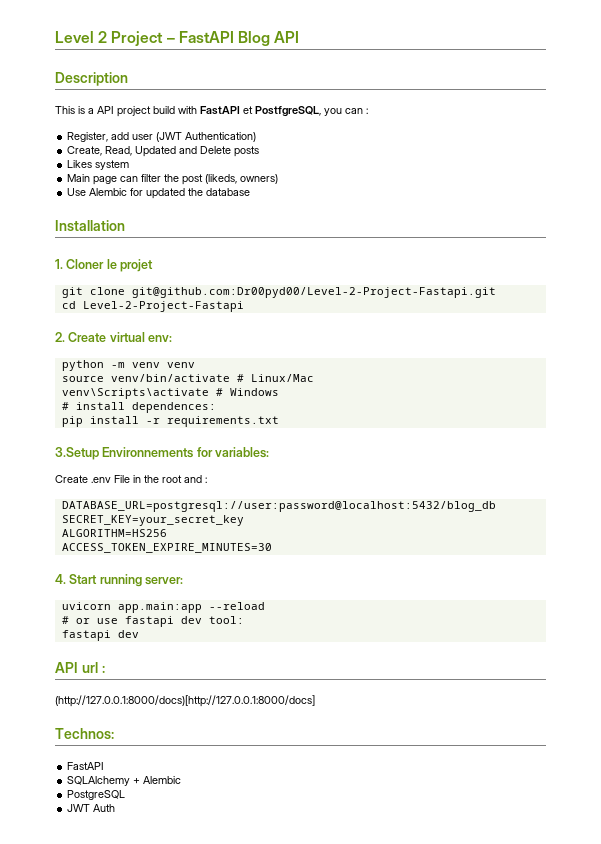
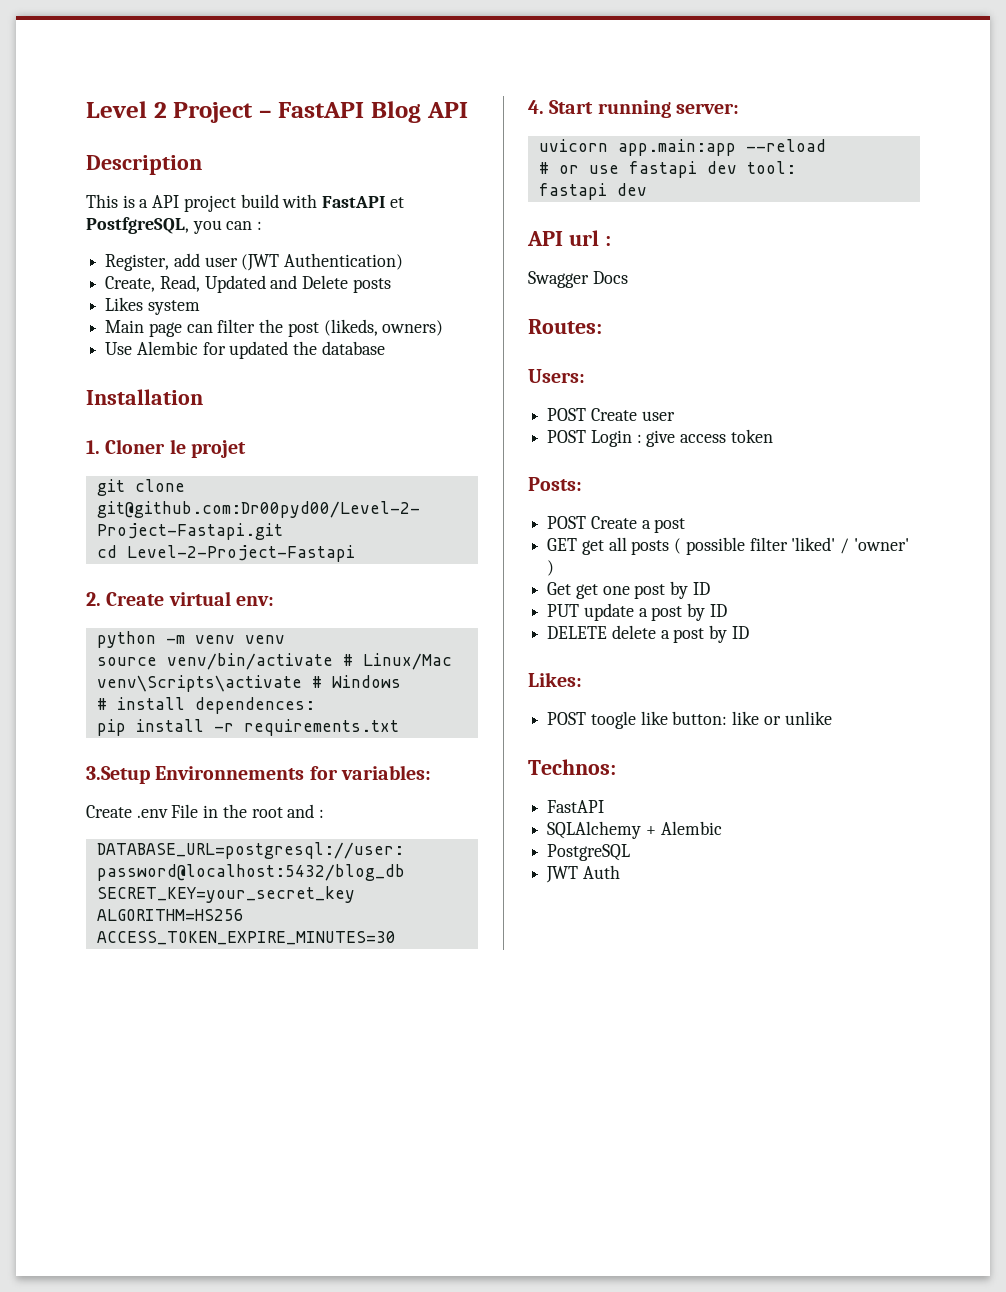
[55,695,315,707] (http://127.0.0.1:8000/docs)[http://127.0.0.1:8000/docs] -> [528,271,628,288] [528,319,602,334] [528,369,585,383] [547,408,675,421] [547,429,773,447] [528,477,582,491] [547,516,686,533] [547,537,909,555] [547,560,555,576] [547,581,710,599] [547,603,727,621] [547,625,749,643] [528,672,582,687] [547,711,832,729] Swagger Docs // Routes: // Users: // POST Create user // POST Login : give access token // Posts: // POST Create a post // GET get all posts ( possible filter 'liked' / 'owner' ) // Get get one post by ID // PUT update a post by ID // DELETE delete a post by ID // Likes: // POST toogle like button: like or unlike

